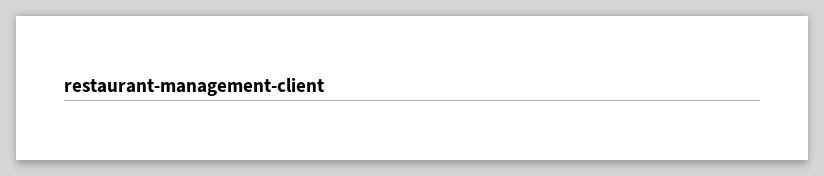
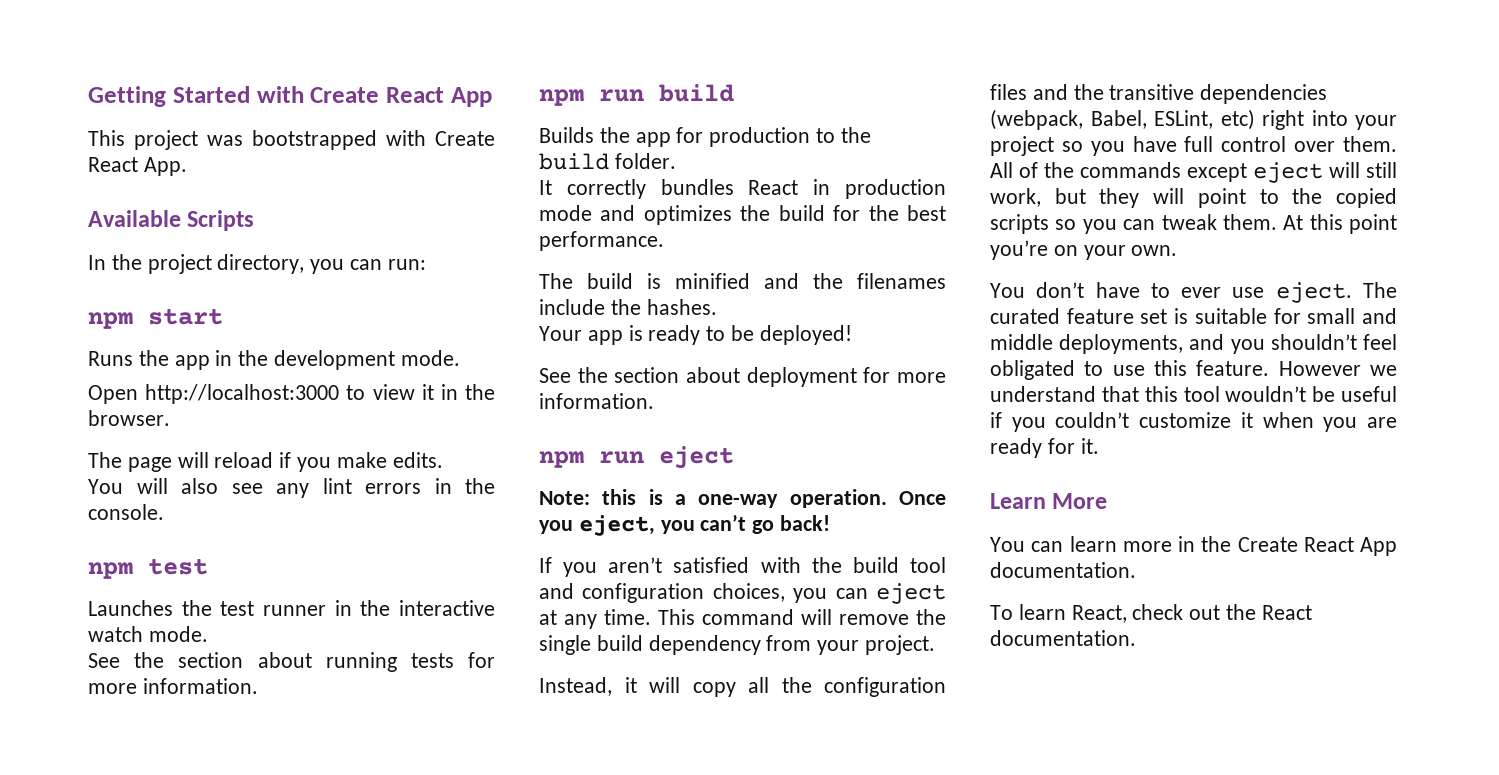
[64,78,324,96] restaurant-management-client -> [88,86,492,107] [88,130,495,150] [88,157,187,176] [88,210,255,231] [88,254,426,274] [88,308,223,329] [88,350,460,370] [88,384,496,404] [88,410,170,426] [88,452,443,472] [88,478,495,498] [88,504,164,520] [88,558,208,579] [88,600,495,616] [88,626,208,642] [88,652,495,672] [88,678,258,694] [539,84,734,106] [539,127,871,147] [539,153,676,170] [539,179,946,199] [539,205,946,225] [539,231,664,251] [539,273,946,289] [539,299,717,315] [539,325,852,345] [539,367,946,387] [539,393,654,409] [539,446,734,469] [539,489,946,508] [539,515,831,536] [539,557,946,577] [539,583,946,604] [539,609,946,629] [539,635,936,655] [539,677,946,697] [990,84,1328,104] [990,109,1397,130] [990,136,1397,156] [990,162,1397,183] [990,188,1397,208] [990,214,1397,234] [990,240,1178,260] [990,282,1397,303] [990,308,1397,324] [990,334,1397,354] [990,360,1397,380] [990,386,1397,402] [990,412,1397,432] [990,438,1099,458] [990,493,1108,509] [990,536,1397,556] [990,562,1136,578] [990,604,1312,623] [990,630,1136,646] Getting Started with Create React App // This project was bootstrapped with Create React App. // Available Scripts // In the project directory, you can run: // npm start // Runs the app in the development mode. // Open http://localhost:3000 to view it in the browser. // The page will reload if you make edits. // You will also see any lint errors in the console. // npm test // Launches the test runner in the interactive watch mode. // See the section about running tests for more information. // npm run build // Builds the app for production to the build folder. // It correctly bundles React in production mode and optimizes the build for the best performance. // The build is minified and the filenames include the hashes. // Your app is ready to be deployed! // See the section about deployment for more information. // npm run eject // Note: this is a one-way operation. Once you eject, you can’t go back! // If you aren’t satisfied with the build tool and configuration choices, you can eject at any time. This command will remove the single build dependency from your project. // Instead, it will copy all the configuration files and the transitive dependencies (webpack, Babel, ESLint, etc) right into your project so you have full control over them. All of the commands except eject will still work, but they will point to the copied scripts so you can tweak them. At this point you’re on your own. // You don’t have to ever use eject. The curated feature set is suitable for small and middle deployments, and you shouldn’t feel obligated to use this feature. However we understand that this tool wouldn’t be useful if you couldn’t customize it when you are ready for it. // Learn More // You can learn more in the Create React App documentation. // To learn React, check out the React documentation.

